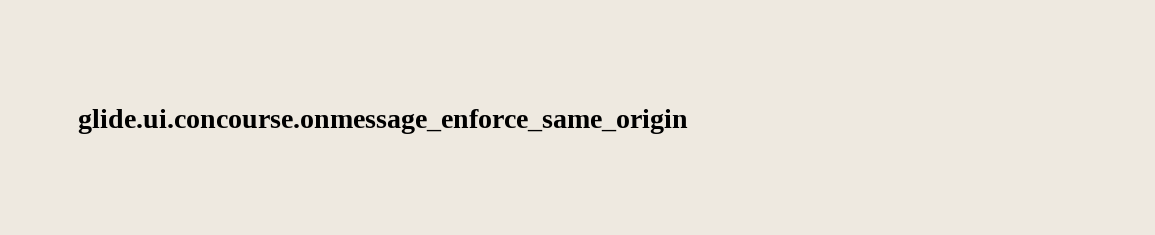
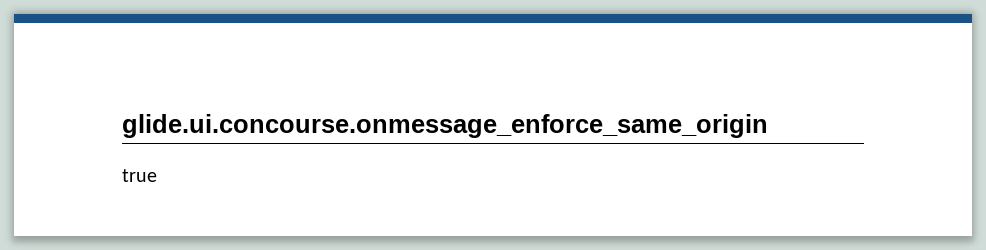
(688, 121) none -> [122,169,157,182] // true

